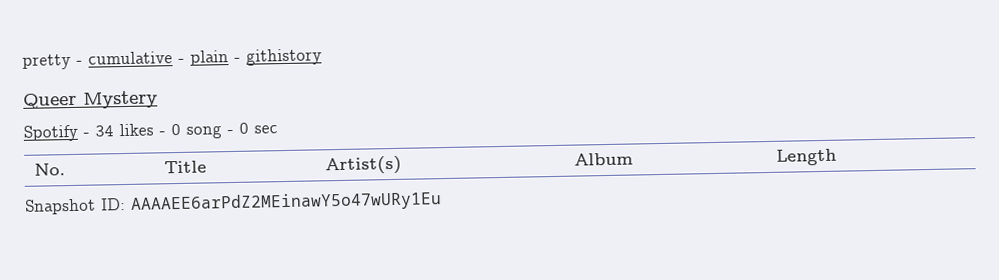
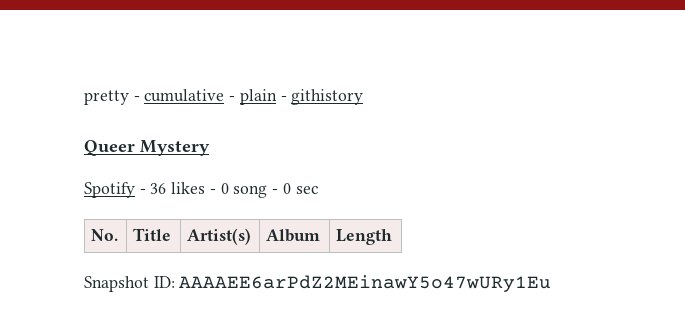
[95,125,114,137] 34 -> [150,183,167,194] 36

